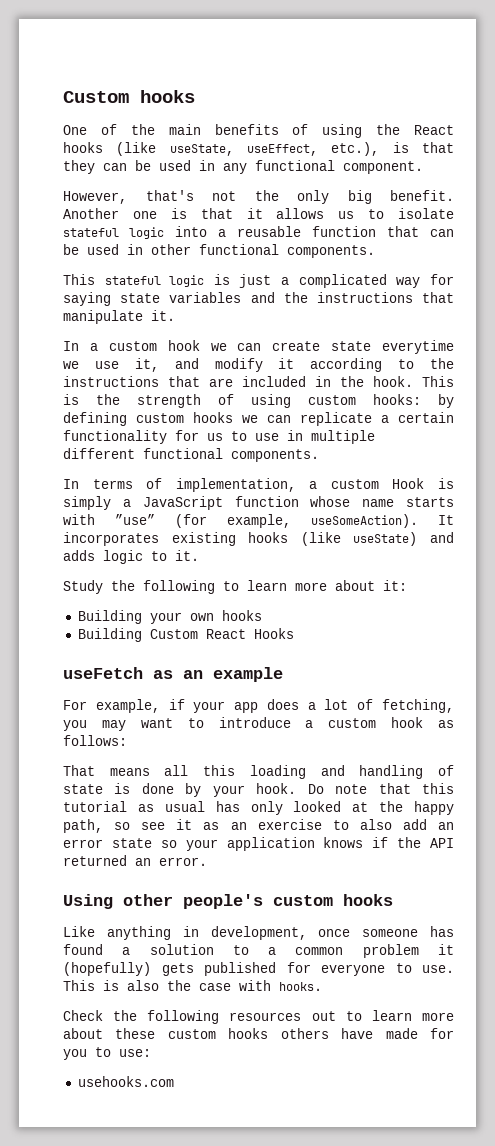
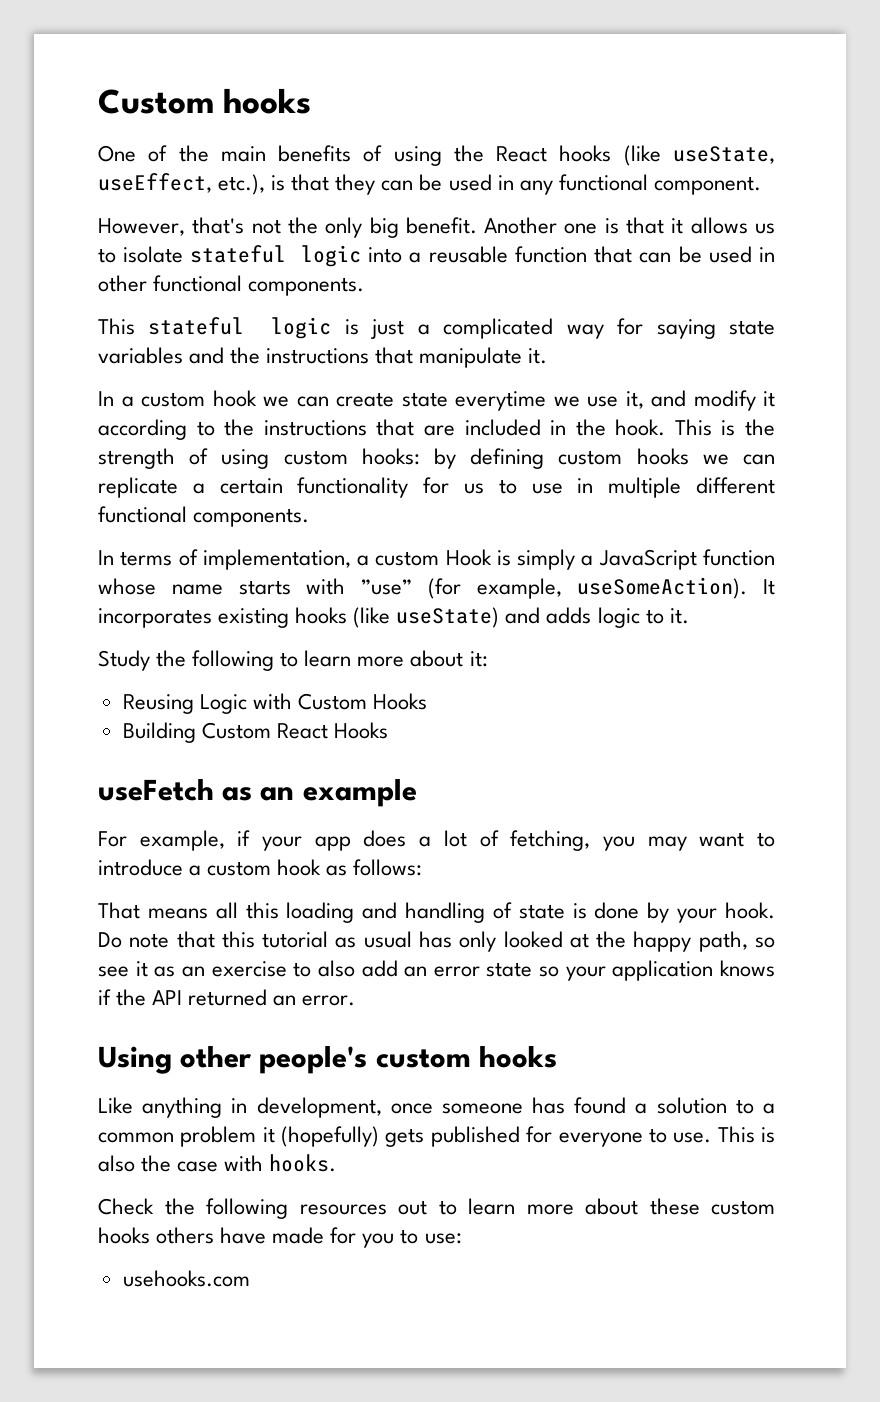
[77,610,262,624] Building your own hooks -> [122,693,428,714] Reusing Logic with Custom Hooks

